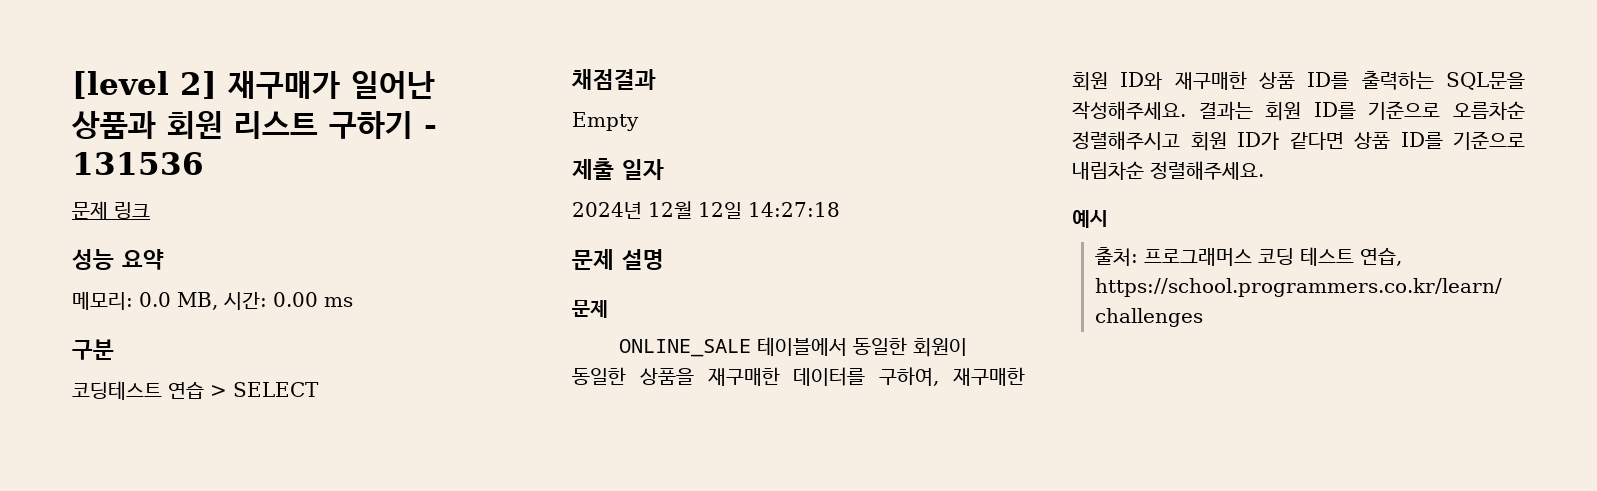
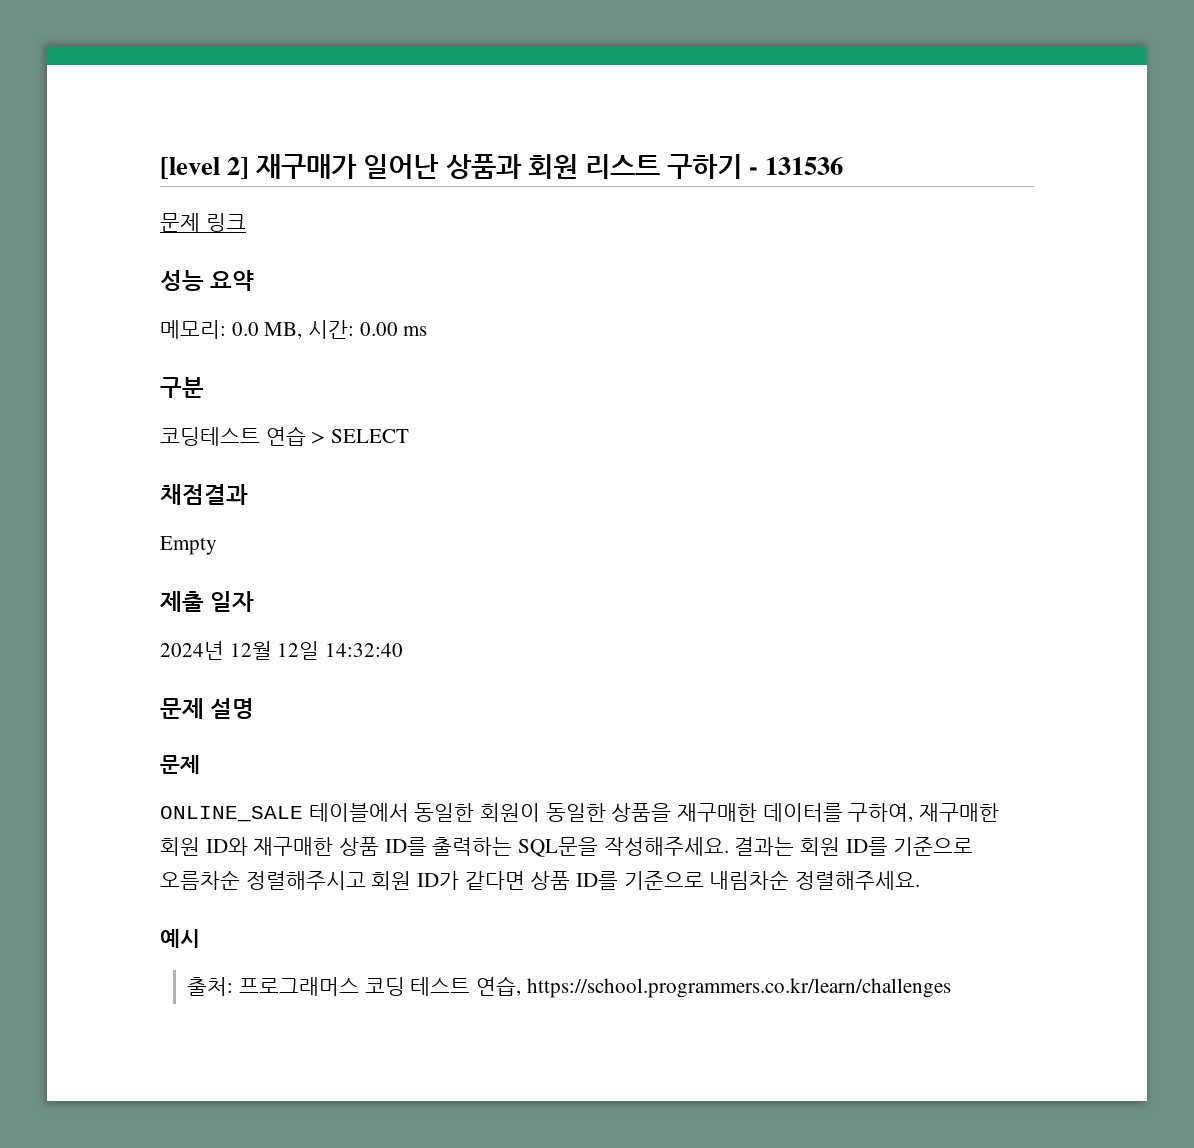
[748,202,840,217] 14:27:18 -> [325,643,404,657] 14:32:40

